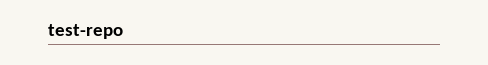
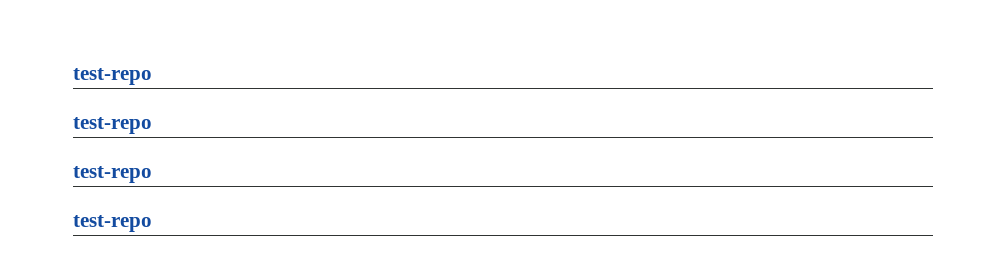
[48,24,123,39] test-repo -> [73,68,152,85] [73,117,152,134] [73,166,152,183] [73,215,152,232] test-repo // test-repo // test-repo // test-repo

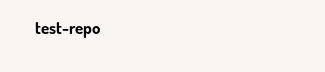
[73,68,152,85] [73,117,152,134] [73,166,152,183] [73,215,152,232] test-repo // test-repo // test-repo // test-repo -> [35,22,100,38] test-repo

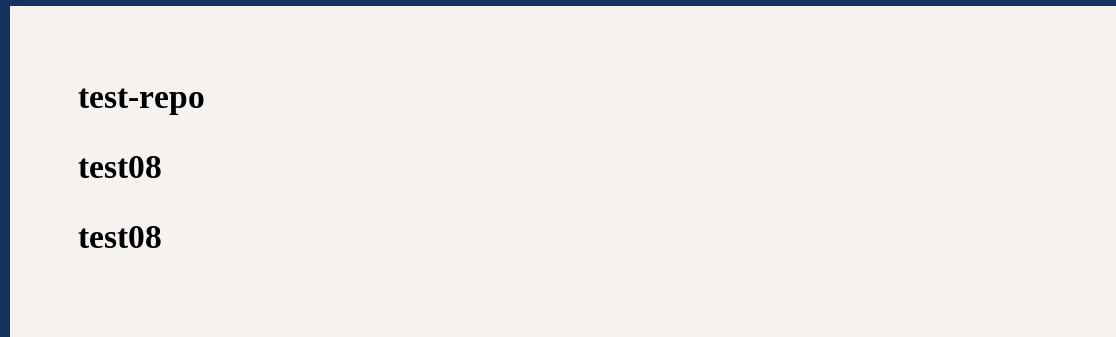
(100, 30) none -> [78,156,162,178] [78,226,162,248] // test08 // test08

